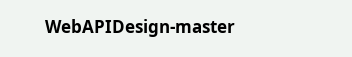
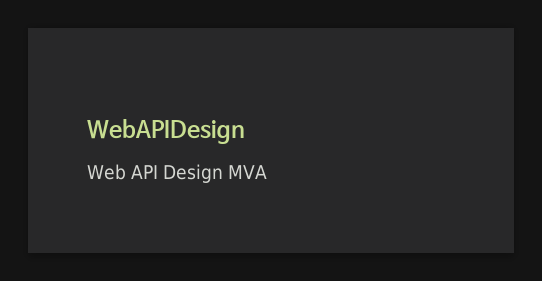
[45,19,235,37] WebAPIDesign-master -> [87,119,245,144] [87,164,268,183] WebAPIDesign // Web API Design MVA

